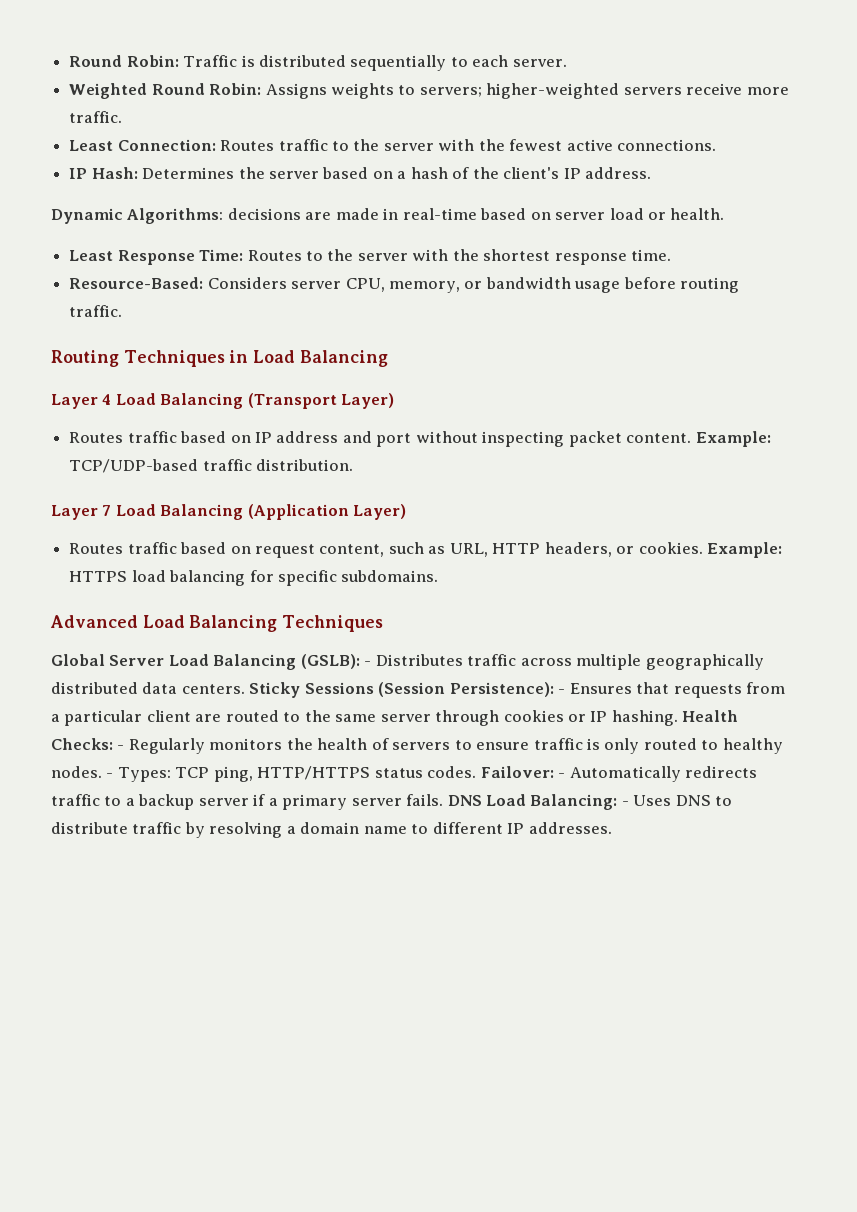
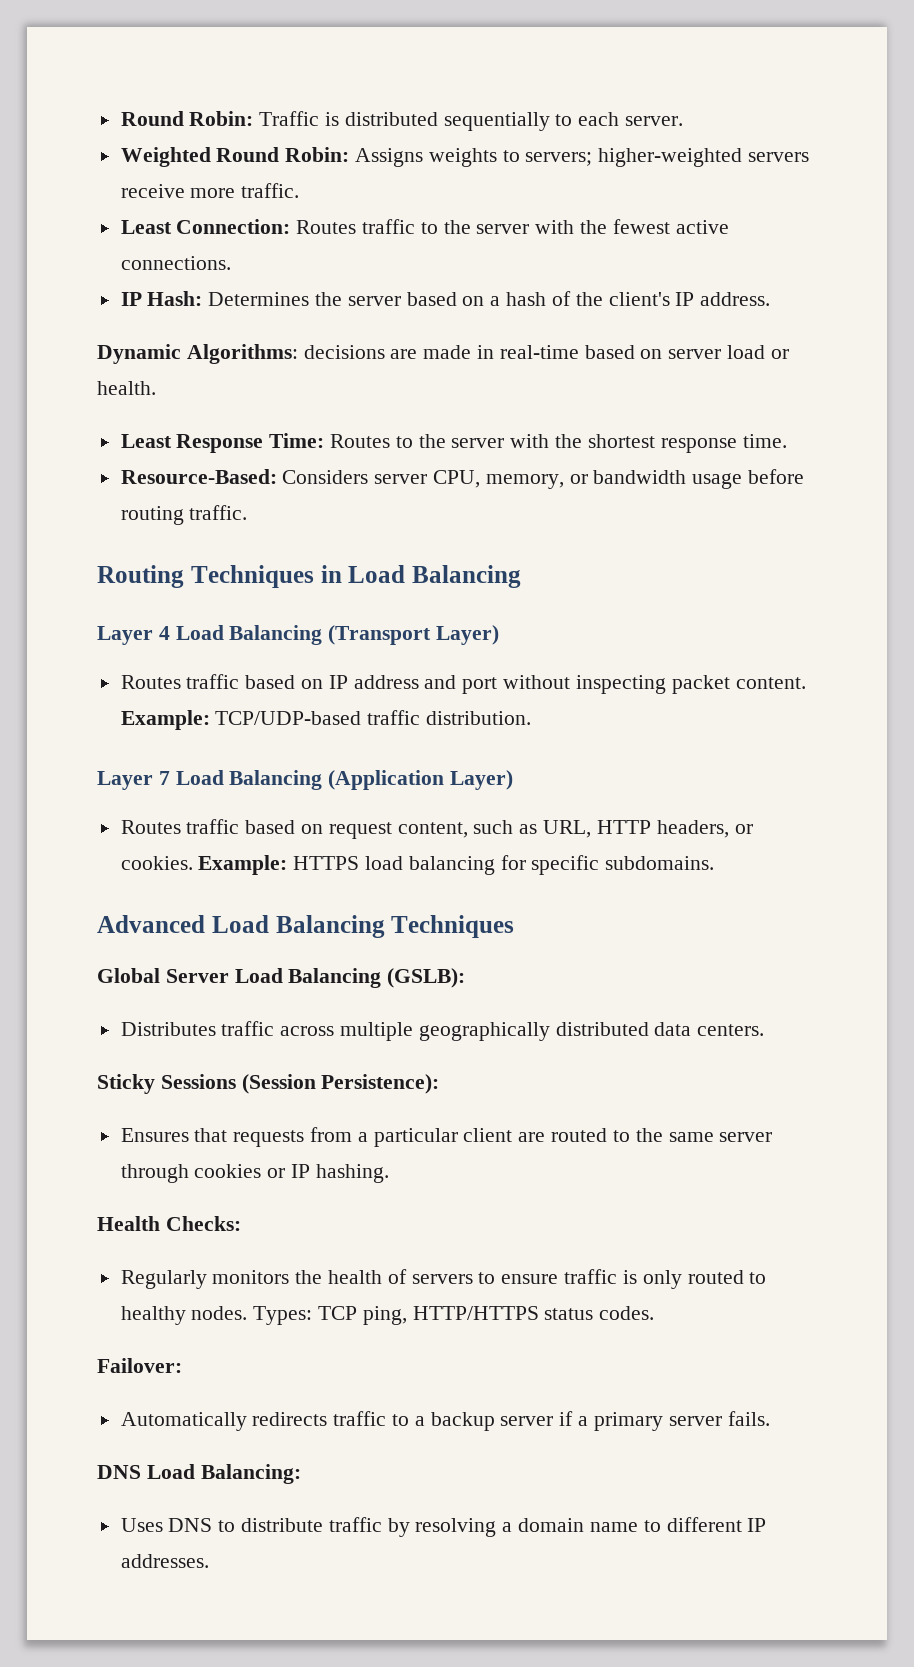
[364,661,372,666] - -> (466, 978) //
(245, 689) none -> (765, 1030) //
[558,689,566,694] - -> (440, 1084) //
(678, 718) none -> (389, 1173) //
[117,745,125,750] - -> (241, 1223) //
[106,773,114,778] - -> (248, 1313) none
(477, 772) none -> (655, 1313) //
[558,773,566,778] - -> (182, 1365) //
(444, 800) none -> (770, 1418) //
[621,801,629,806] - -> (301, 1474) //

